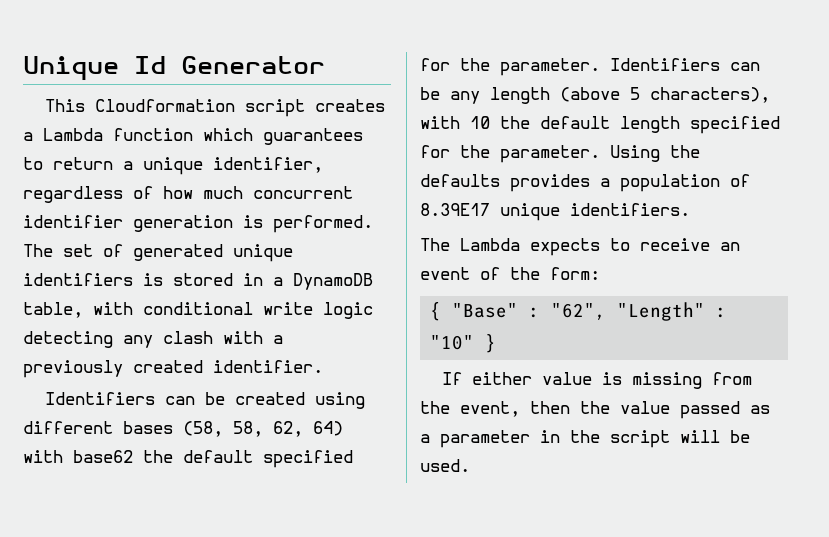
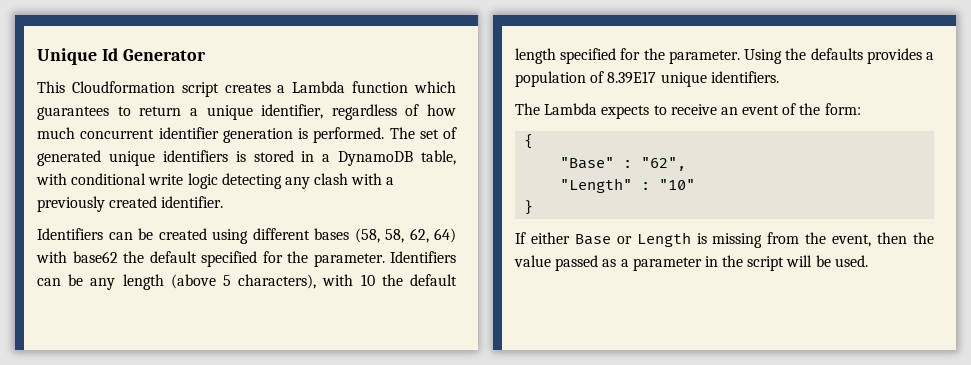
(442, 311) none -> (534, 141) //
(607, 311) none -> (687, 164) //
(475, 342) none -> (696, 184) //
[542,372,593,385] value -> [574,232,691,247] Base or Length

